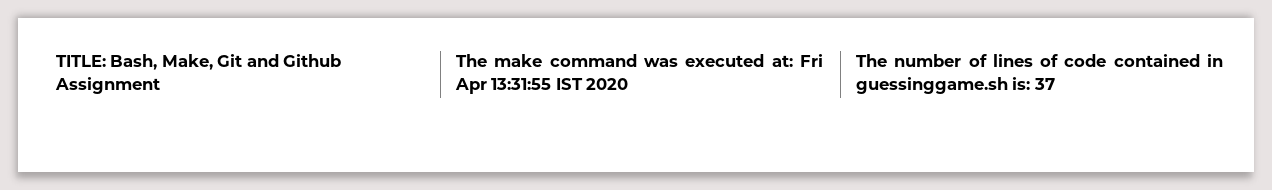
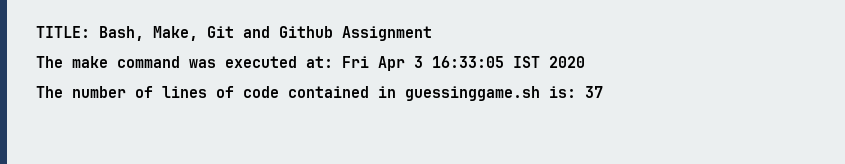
[491,78,552,90] 13:31:55 -> [414,56,504,68] 3 16:33:05

